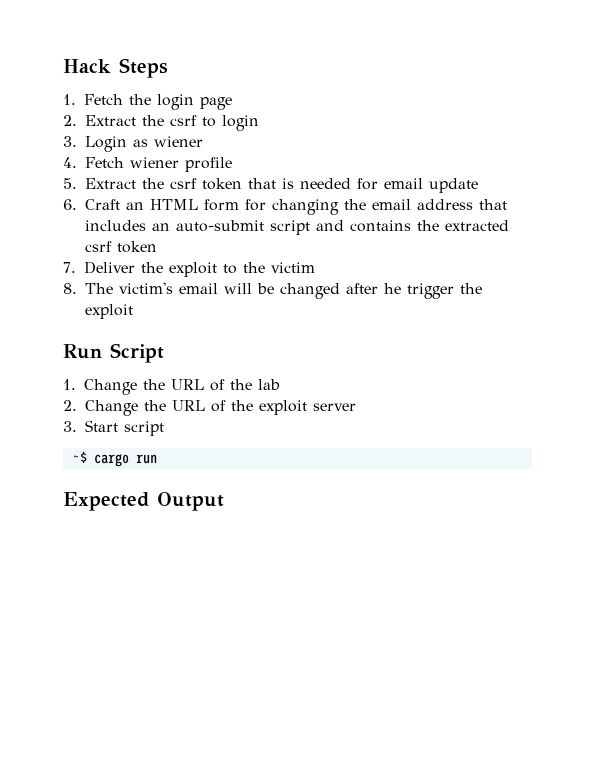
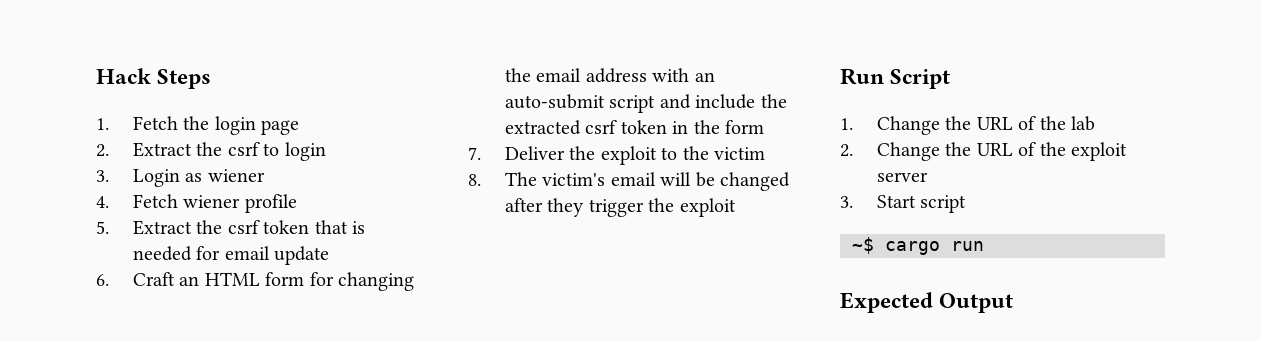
[479,199,507,210] [85,220,146,231] that includes -> [652,68,690,82] with
[350,220,411,232] contains -> [695,94,756,109] include
(157, 247) none -> [672,120,765,134] in the form
[384,283,401,294] he -> [547,198,585,217] they

